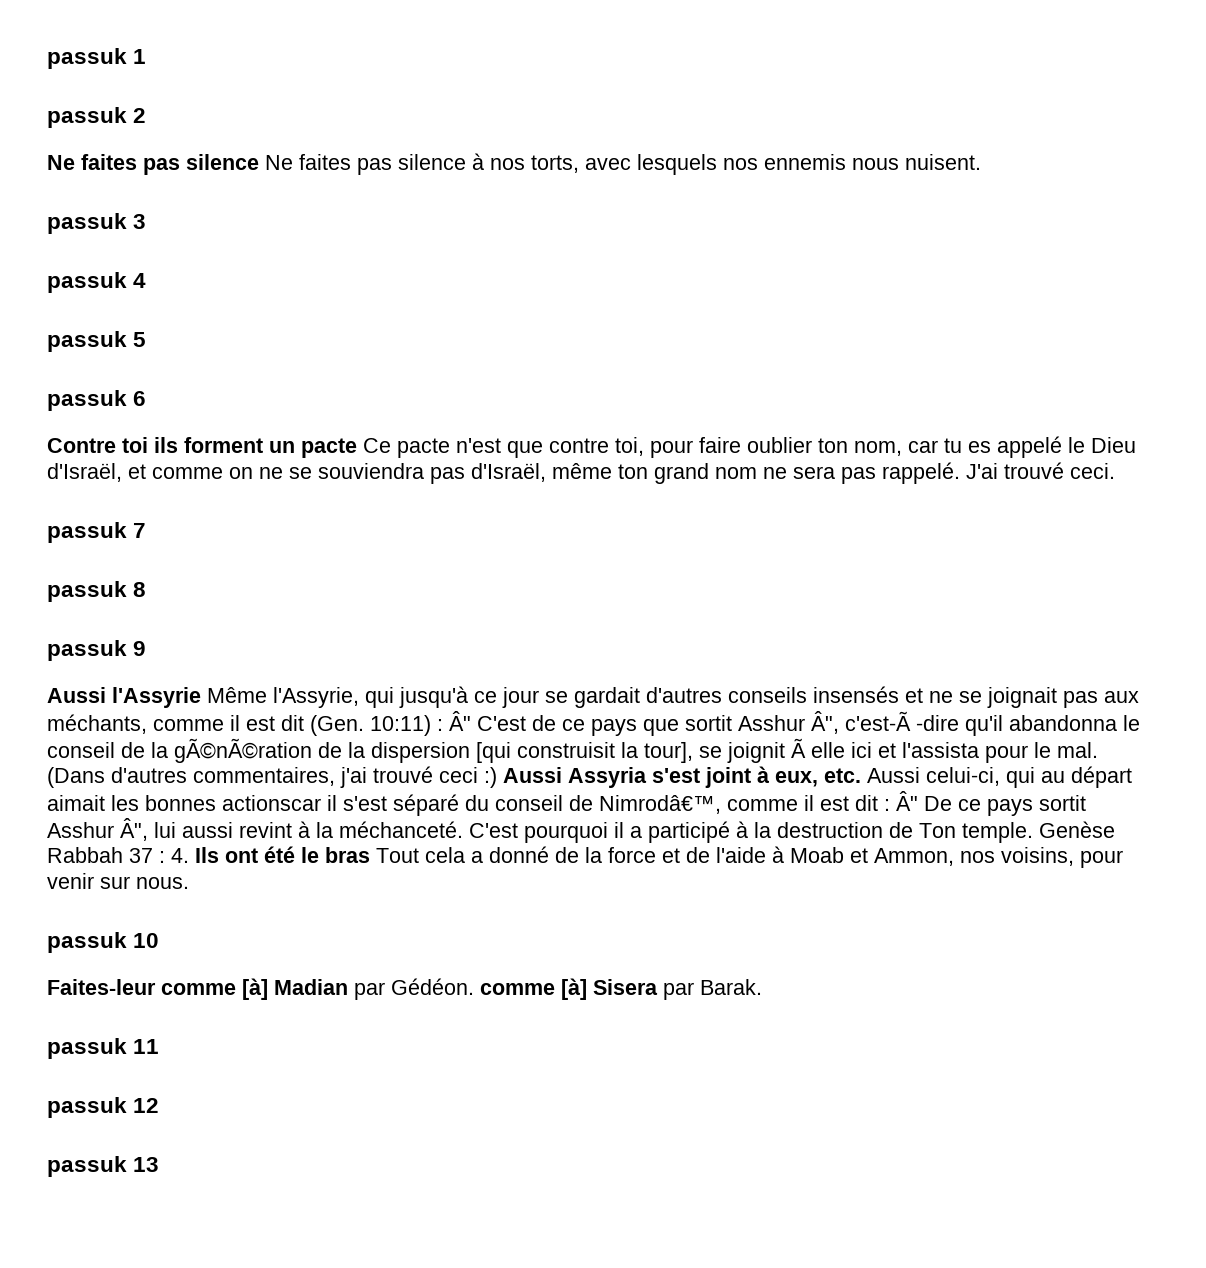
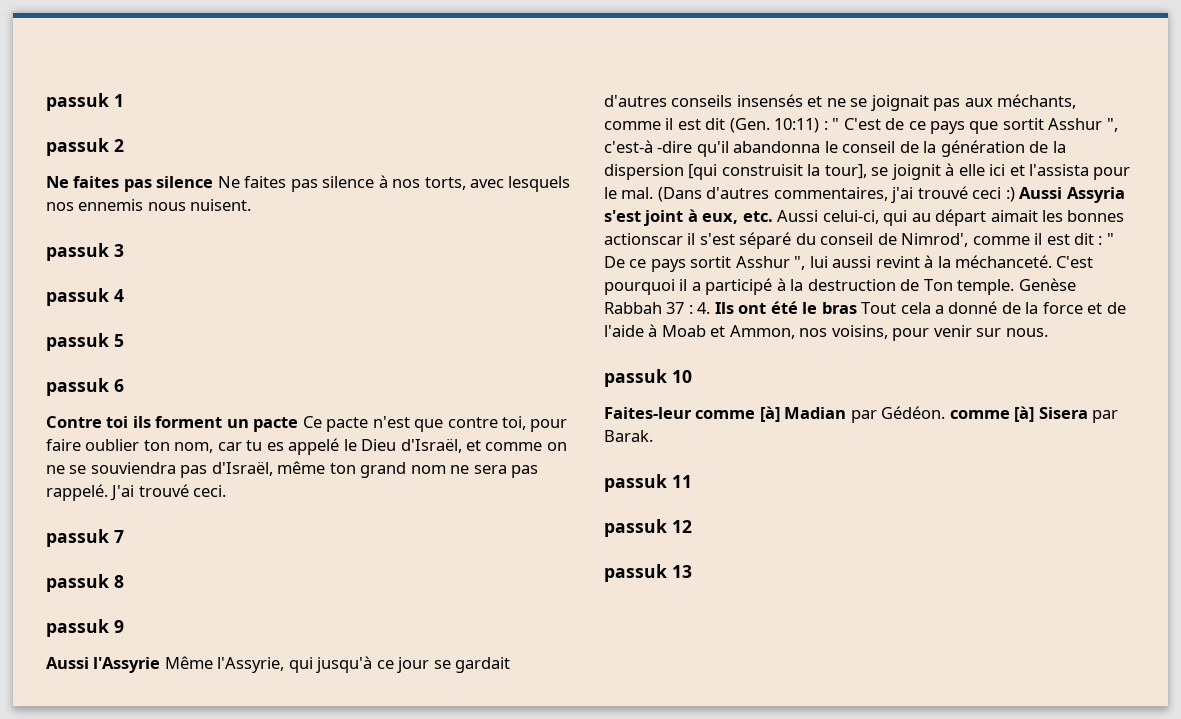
[449,711,471,731] Â" -> [832,118,840,130] "
[811,711,911,734] Â", c'est-Ã -> [1106,118,1118,132] [604,140,653,153] ", c'est-à
[174,738,312,763] gÃ©nÃ©ration -> [940,140,1025,157] génération
[791,738,806,758] Ã -> [945,163,955,176] à
[599,795,721,814] Nimrodâ€™, -> [901,233,969,247] Nimrod',
[896,791,918,811] Â" -> [1106,233,1114,245] "
[120,818,148,841] Â", -> [794,256,806,270] ",

